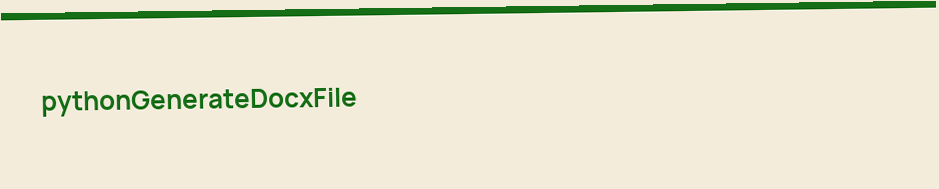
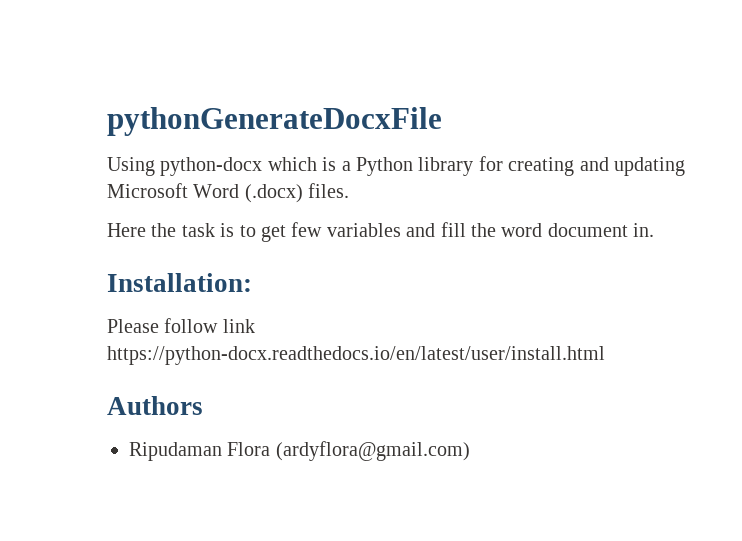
(358, 102) none -> [107,156,685,176] [107,183,350,203] [107,222,655,242] [107,273,252,292] [107,318,255,333] [107,346,605,365] [107,396,203,415] [129,441,470,461] // Using python-docx which is a Python library for creating and updating Microsoft Word (.docx) files. // Here the task is to get few variables and fill the word document in. // Installation: // Please follow link https://python-docx.readthedocs.io/en/latest/user/install.html // Authors // Ripudaman Flora (ardyflora@gmail.com)

